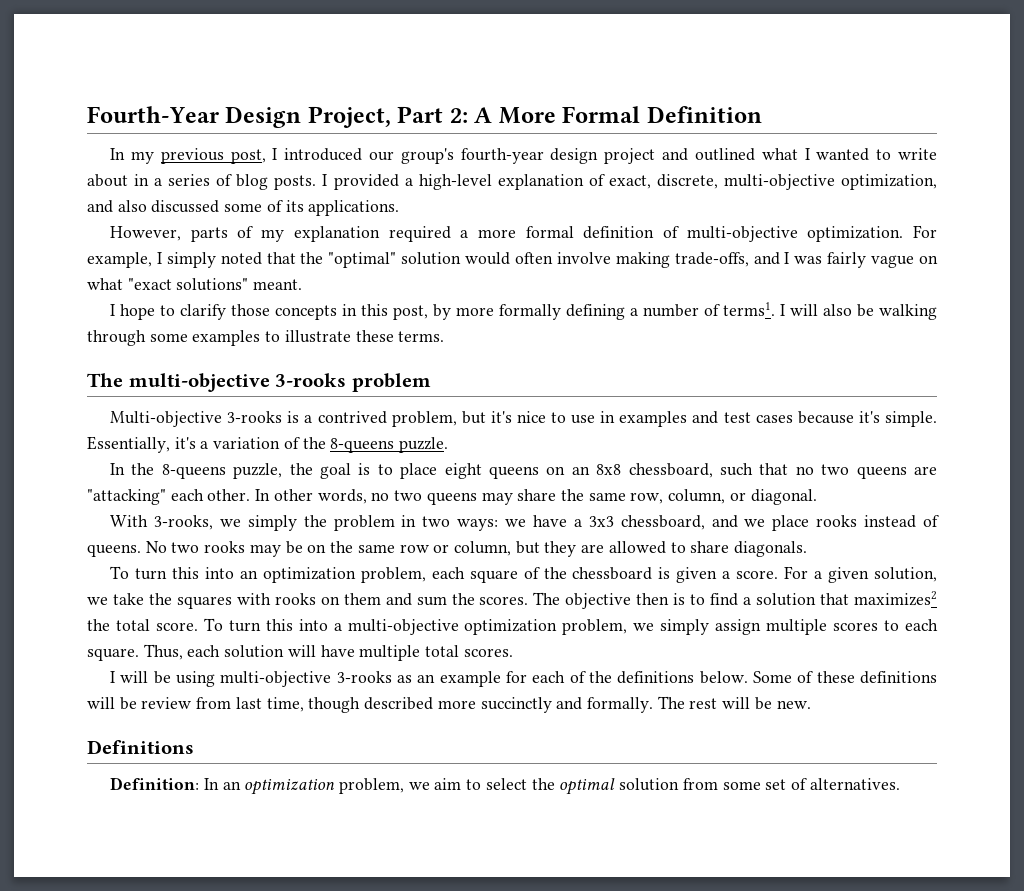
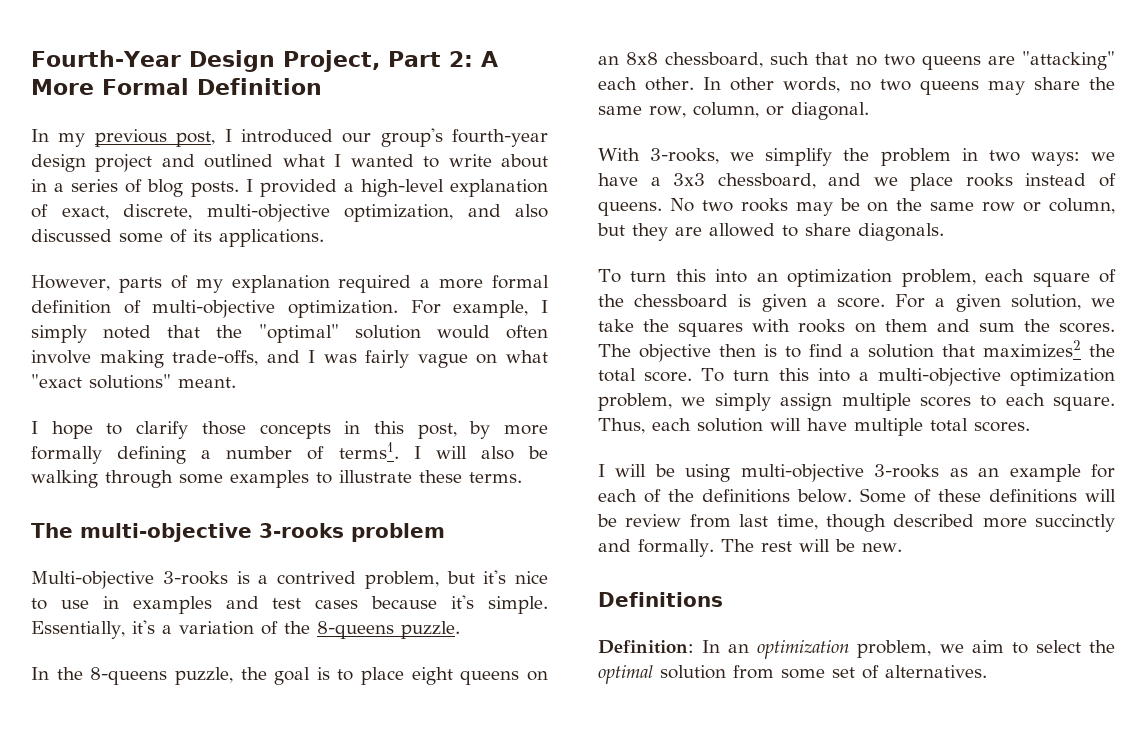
[247,515,297,531] simply -> [765,148,833,166] simplify

